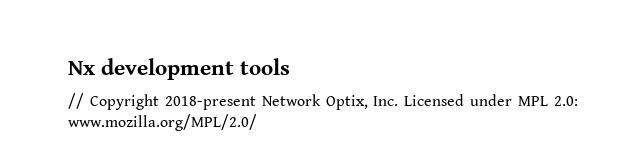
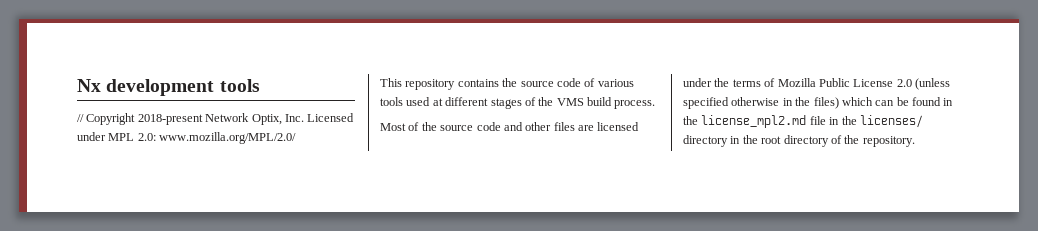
(257, 122) none -> [380,78,634,90] [380,97,656,109] [380,122,640,131] [683,78,950,90] [683,97,954,109] [683,115,923,128] [683,135,915,147] // This repository contains the source code of various tools used at different stages of the VMS build process. // Most of the source code and other files are licensed under the terms of Mozilla Public License 2.0 (unless specified otherwise in the files) which can be found in the license_mpl2.md file in the licenses/ directory in the root directory of the repository.

